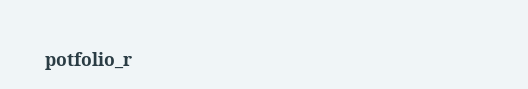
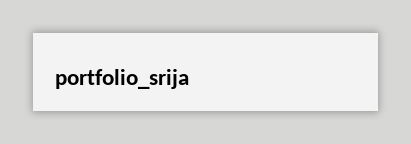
[45,52,132,70] potfolio_r -> [55,69,189,89] portfolio_srija

